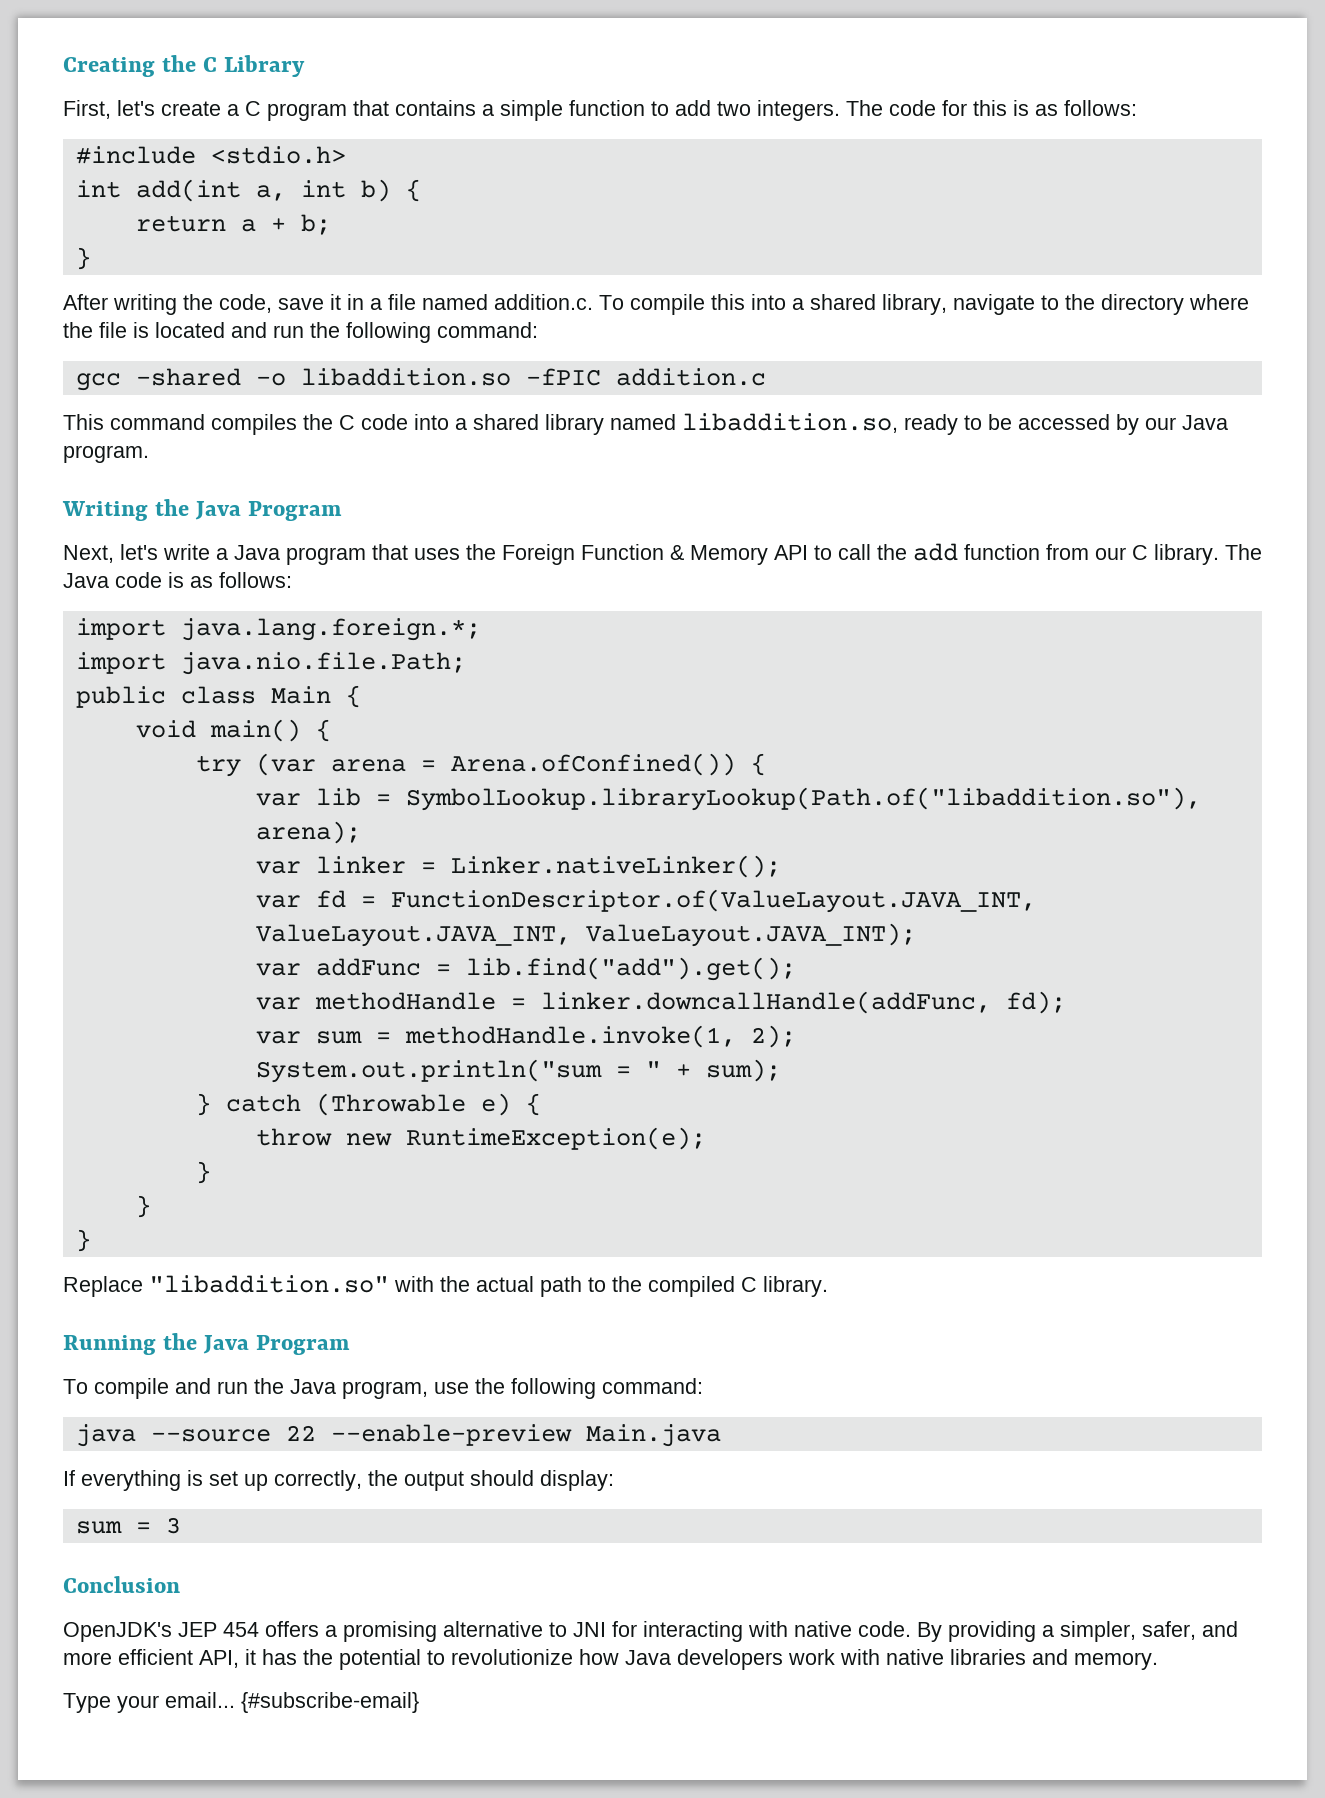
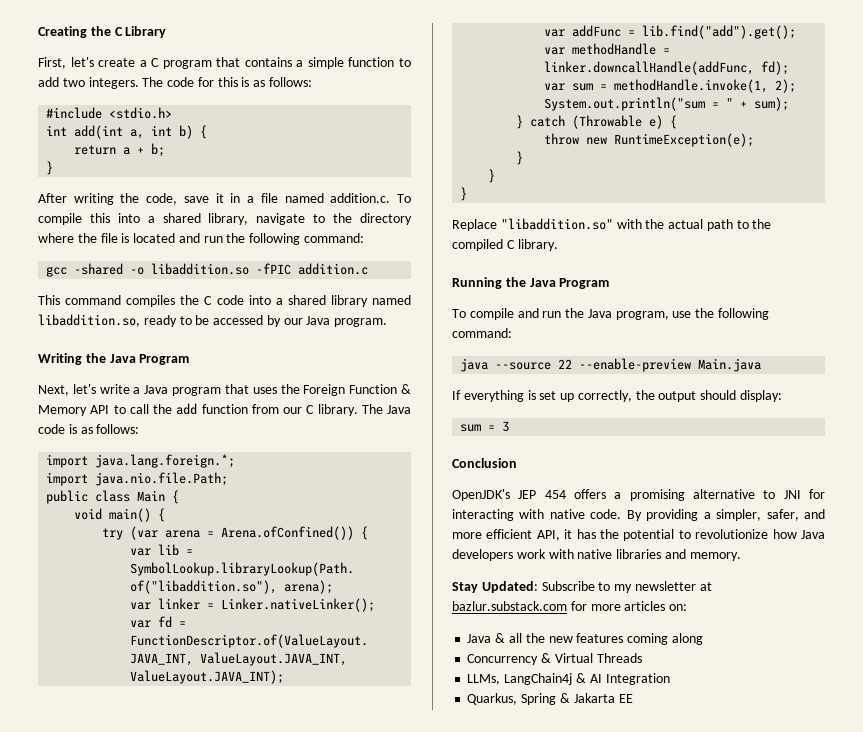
[63,1692,419,1713] Type your email... {#subscribe-email} -> [452,581,712,593] [452,601,688,611] [467,633,703,645] [467,653,642,665] [467,673,670,685] [467,693,633,705] Stay Updated: Subscribe to my newsletter at bazlur.substack.com for more articles on: // Java & all the new features coming along // Concurrency & Virtual Threads // LLMs, LangChain4j & AI Integration // Quarkus, Spring & Jakarta EE

